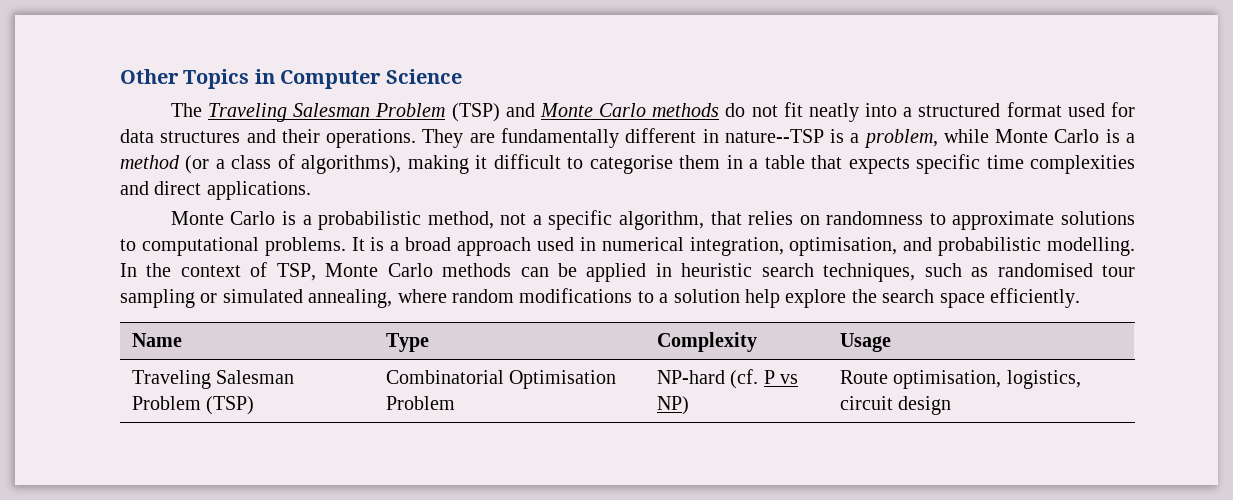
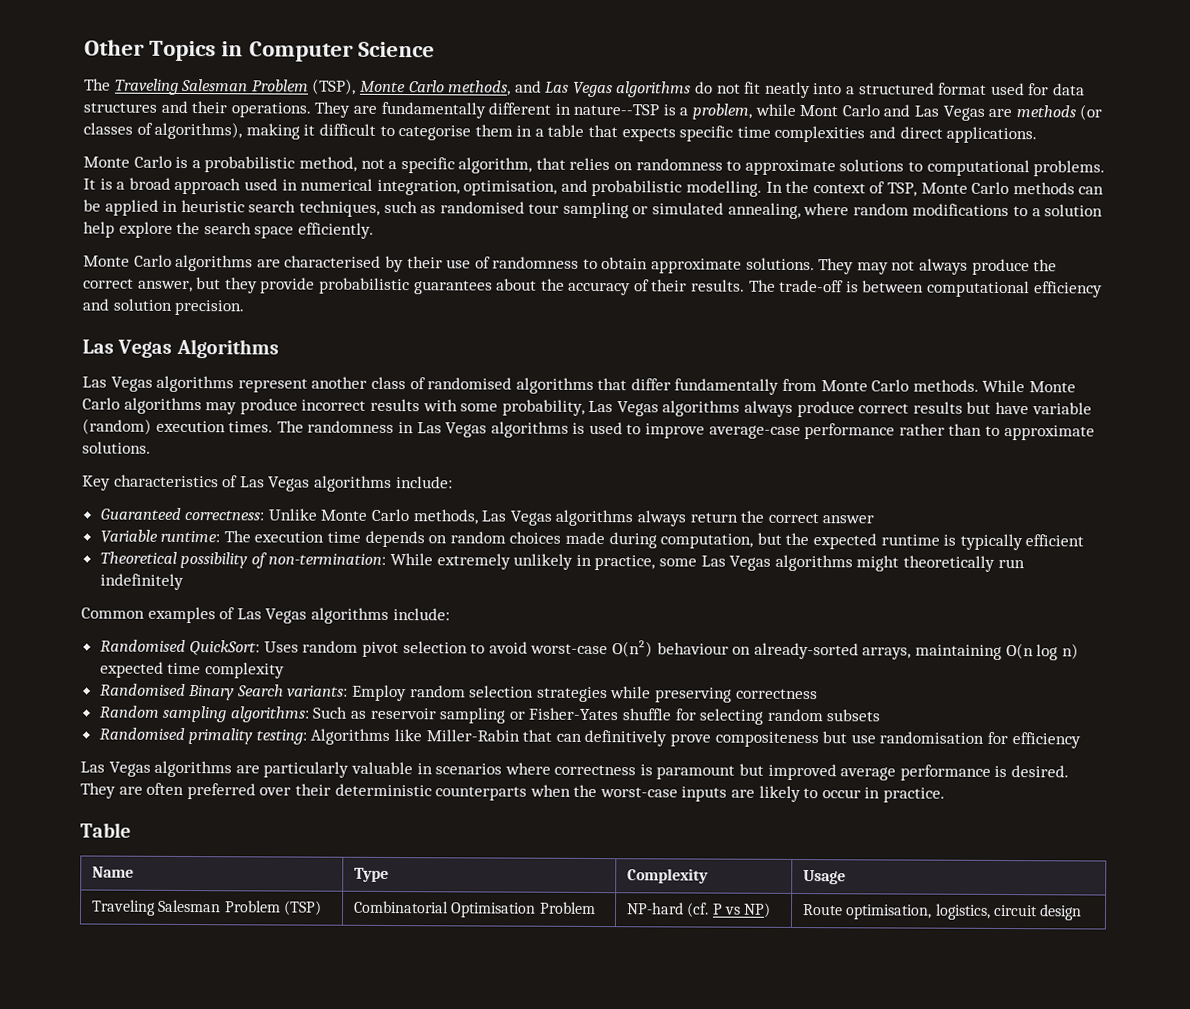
[451,103,720,122] (TSP) and Monte Carlo methods -> [311,78,692,98] (TSP), Monte Carlo methods, and Las Vegas algorithms
[995,129,1136,143] [120,155,272,174] Monte Carlo is a method (or a class -> [799,104,1103,121] [83,122,133,135] Mont Carlo and Las Vegas are methods (or classes
(1080, 298) none -> [83,254,1058,276] [83,277,1103,298] [82,298,245,316] [82,338,279,359] [82,375,1077,395] [82,397,1092,418] [82,418,1095,441] [82,441,151,454] [82,474,453,493] [99,507,875,527] [99,529,1085,551] [99,551,1025,572] [99,573,184,590] [81,606,450,624] [99,639,1079,661] [99,661,285,679] [99,683,818,703] [98,705,882,725] [98,727,1081,749] [80,760,1070,781] [80,782,946,803] [80,822,131,838] // Monte Carlo algorithms are characterised by their use of randomness to obtain approximate solutions. They may not always produce the correct answer, but they provide probabilistic guarantees about the accuracy of their results. The trade-off is between computational efficiency and solution precision. // Las Vegas Algorithms // Las Vegas algorithms represent another class of randomised algorithms that differ fundamentally from Monte Carlo methods. While Monte Carlo algorithms may produce incorrect results with some probability, Las Vegas algorithms always produce correct results but have variable (random) execution times. The randomness in Las Vegas algorithms is used to improve average-case performance rather than to approximate solutions. // Key characteristics of Las Vegas algorithms include: // Guaranteed correctness: Unlike Monte Carlo methods, Las Vegas algorithms always return the correct answer // Variable runtime: The execution time depends on random choices made during computation, but the expected runtime is typically efficient // Theoretical possibility of non-termination: While extremely unlikely in practice, some Las Vegas algorithms might theoretically run indefinitely // Common examples of Las Vegas algorithms include: // Randomised QuickSort: Uses random pivot selection to avoid worst-case O(n²) behaviour on already-sorted arrays, maintaining O(n log n) expected time complexity // Randomised Binary Search variants: Employ random selection strategies while preserving correctness // Random sampling algorithms: Such as reservoir sampling or Fisher-Yates shuffle for selecting random subsets // Randomised primality testing: Algorithms like Miller-Rabin that can definitively prove compositeness but use randomisation for efficiency // Las Vegas algorithms are particularly valuable in scenarios where correctness is paramount but improved average performance is desired. They are often preferred over their deterministic counterparts when the worst-case inputs are likely to occur in practice. // Table

